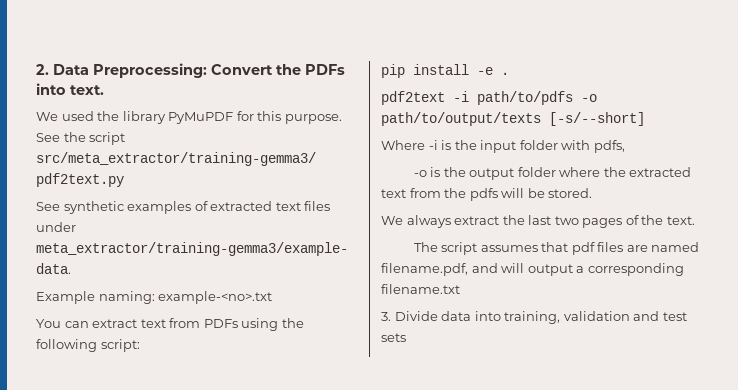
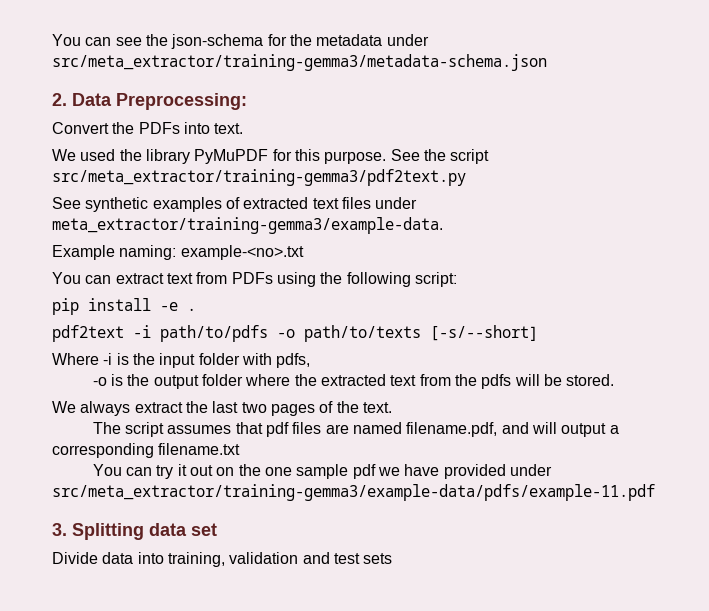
(36, 69) none -> [52,34,429,49] [52,54,547,71] You can see the json-schema for the metadata under src/meta_extractor/training-gemma3/metadata-schema.json //
(207, 70) none -> (247, 101) //
[381,112,541,126] path/to/output/texts -> [304,325,421,342] path/to/texts
[381,312,391,321] 3. -> [92,464,552,479] [52,484,655,501] [52,523,217,540] You can try it out on the one sample pdf we have provided under src/meta_extractor/training-gemma3/example-data/pdfs/example-11.pdf // 3. Splitting data set //

